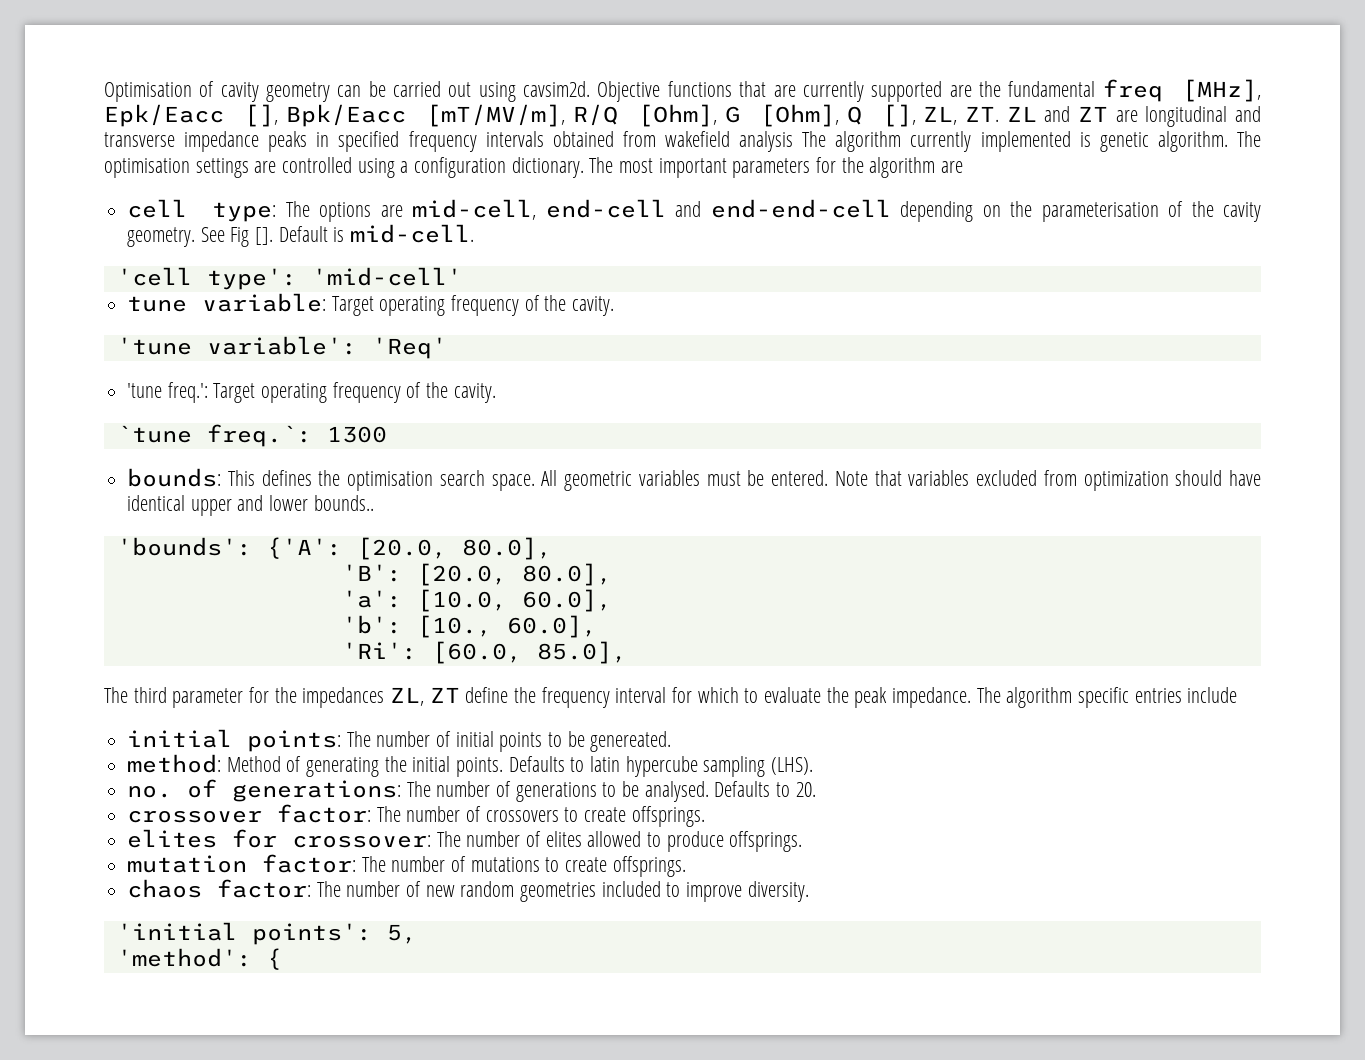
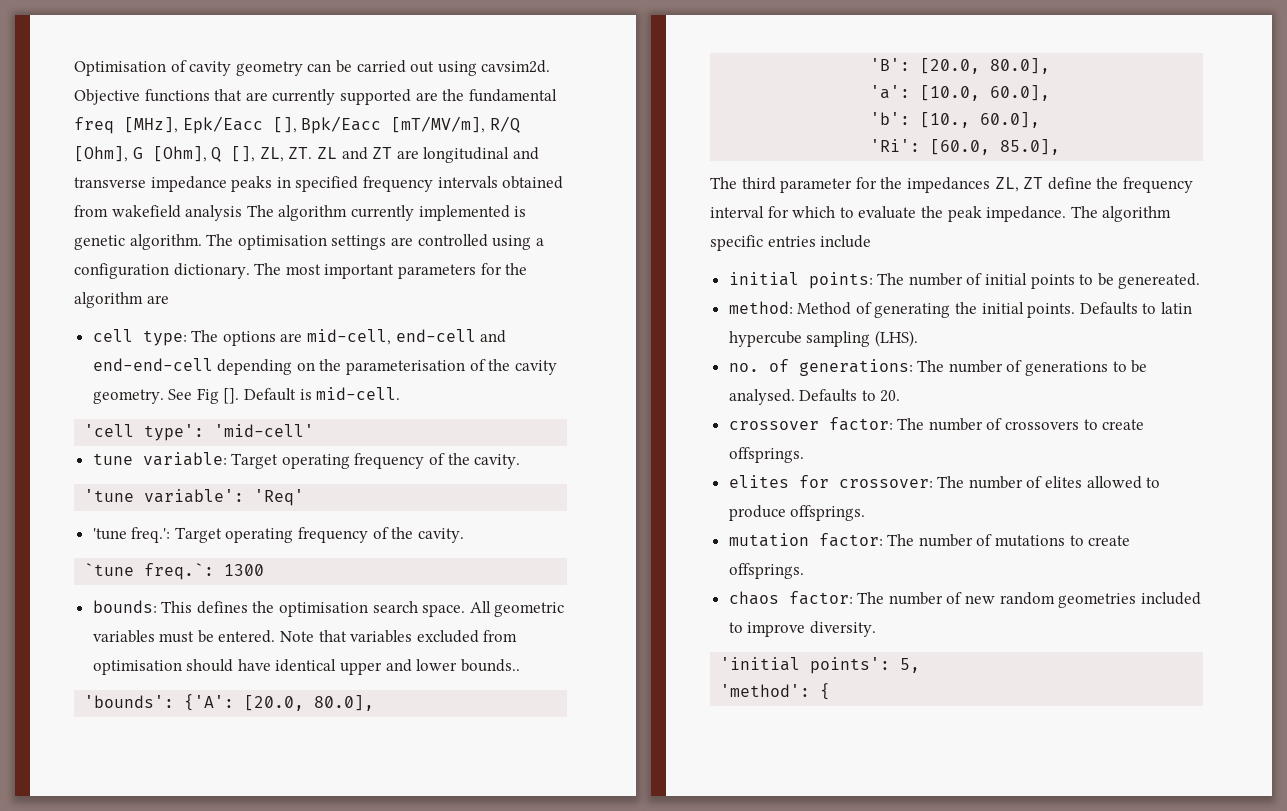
[1083,471,1169,491] optimization -> [92,660,182,675] optimisation

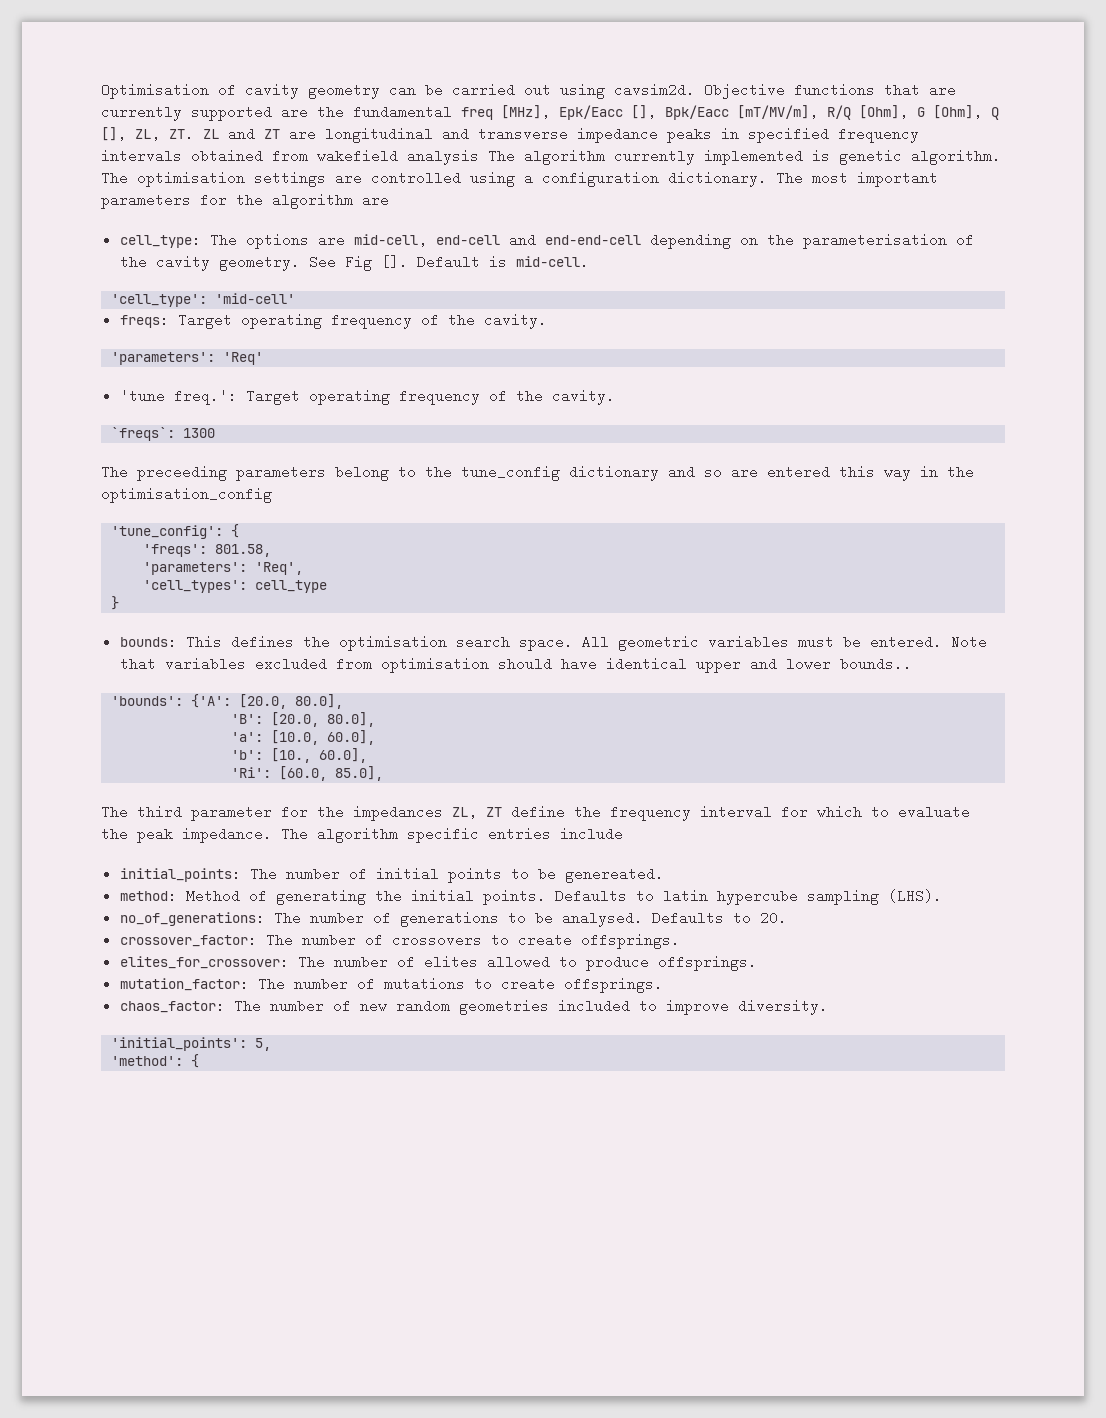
[92,329,187,346] cell type: -> [119,233,201,248] cell_type:
[84,424,205,441] 'cell type': -> [111,294,208,307] 'cell_type':
[92,452,521,469] [84,489,245,503] tune variable: Target operating frequency of the cavity. // 'tune variable': -> [119,313,547,329] [111,352,216,365] freqs: Target operating frequency of the cavity. // 'parameters':
[84,563,215,580] `tune freq.`: -> [111,427,176,441] `freqs`:
(265, 570) none -> [101,465,974,481] [101,487,272,503] [111,524,240,539] [143,544,272,557] [143,562,304,575] [143,580,328,593] [111,596,120,610] // The preceeding parameters belong to the tune_config dictionary and so are entered this way in the optimisation_config // 'tune_config': { // 'freqs': 801.58, // 'parameters': 'Req', // 'cell_types': cell_type // }
[728,272,873,289] initial points: -> [119,867,241,882] initial_points:
[728,359,913,376] no. of generations: -> [119,911,265,926] no_of_generations:
[728,417,893,431] crossover factor: -> [119,933,257,947] crossover_factor:
[728,475,933,488] elites for crossover: -> [119,955,289,969] elites_for_crossover:
[728,533,883,547] mutation factor: -> [119,977,249,991] mutation_factor:
[728,591,853,605] chaos factor: -> [119,999,225,1013] chaos_factor:
[720,657,891,674] 'initial points': -> [111,1037,248,1051] 'initial_points':

